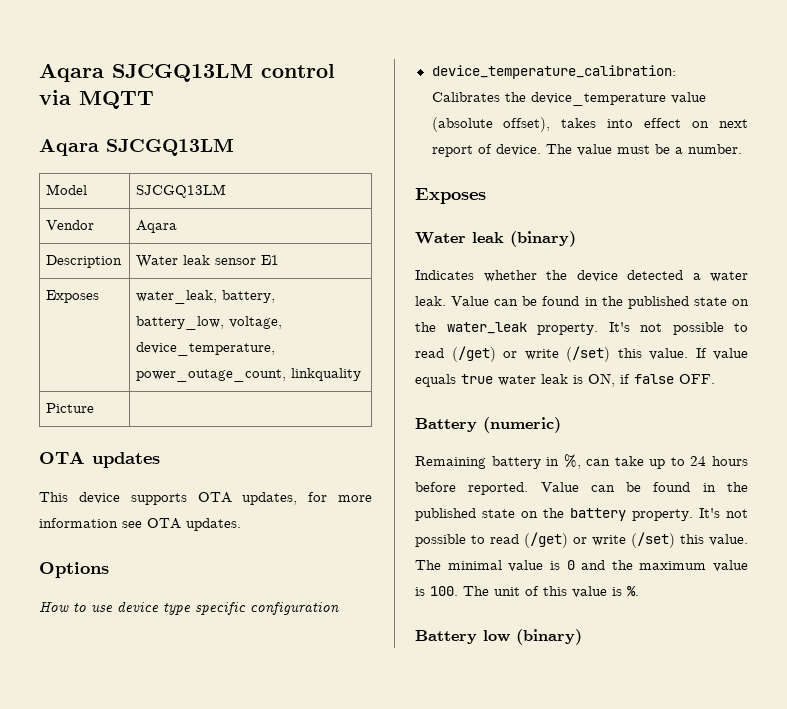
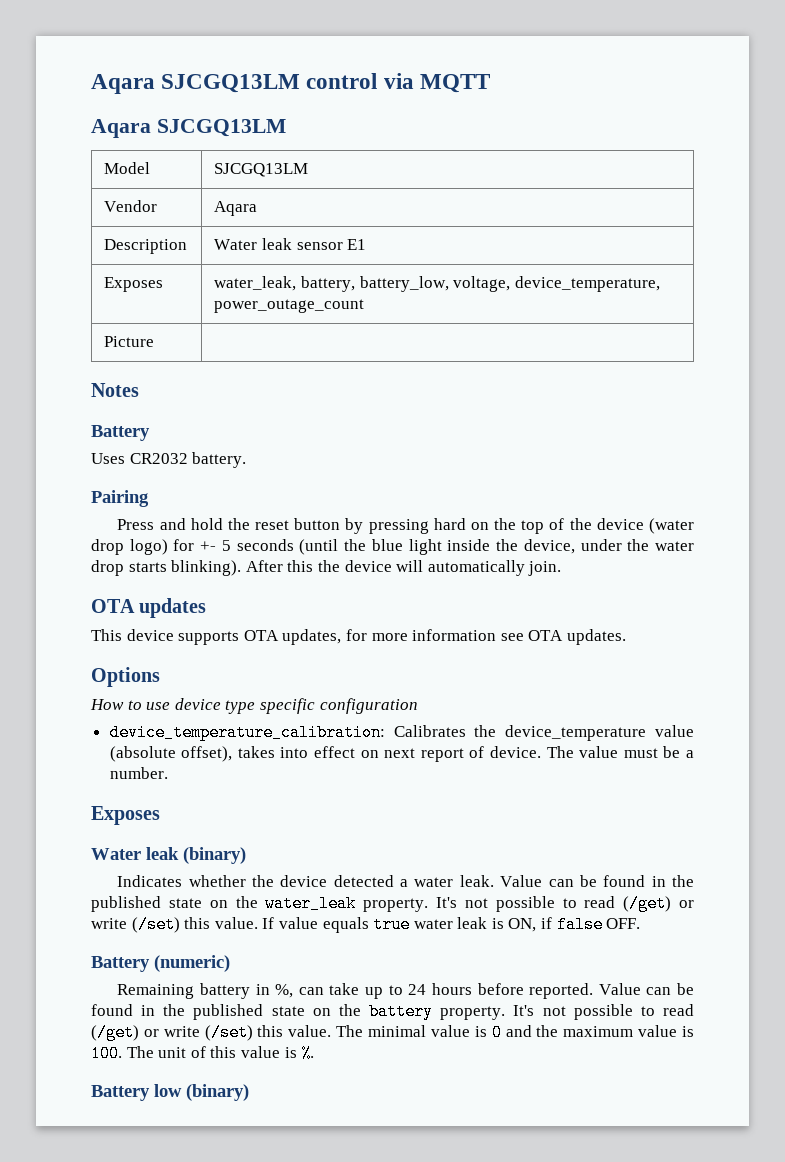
[136,368,362,382] power_outage_count, linkquality -> [214,299,365,313] power_outage_count
(95, 408) none -> [91,383,139,397] [91,425,150,441] [91,452,247,468] [91,490,149,507] [117,518,694,534] [91,539,695,555] [91,560,562,576] // Notes // Battery // Uses CR2032 battery. // Pairing // Press and hold the reset button by pressing hard on the top of the device (water drop logo) for +- 5 seconds (until the blue light inside the device, under the water drop starts blinking). After this the device will automatically join.

